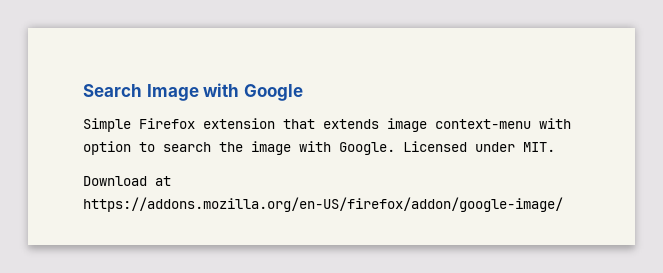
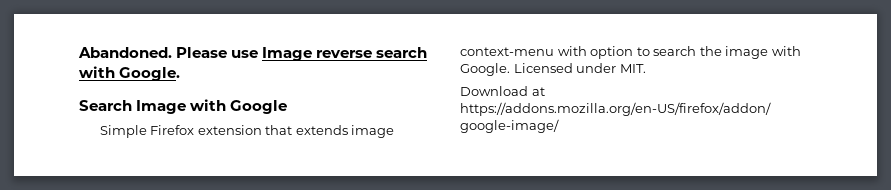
(83, 90) none -> [78,47,428,61] [79,66,181,81] Abandoned. Please use Image reverse search with Google. //

